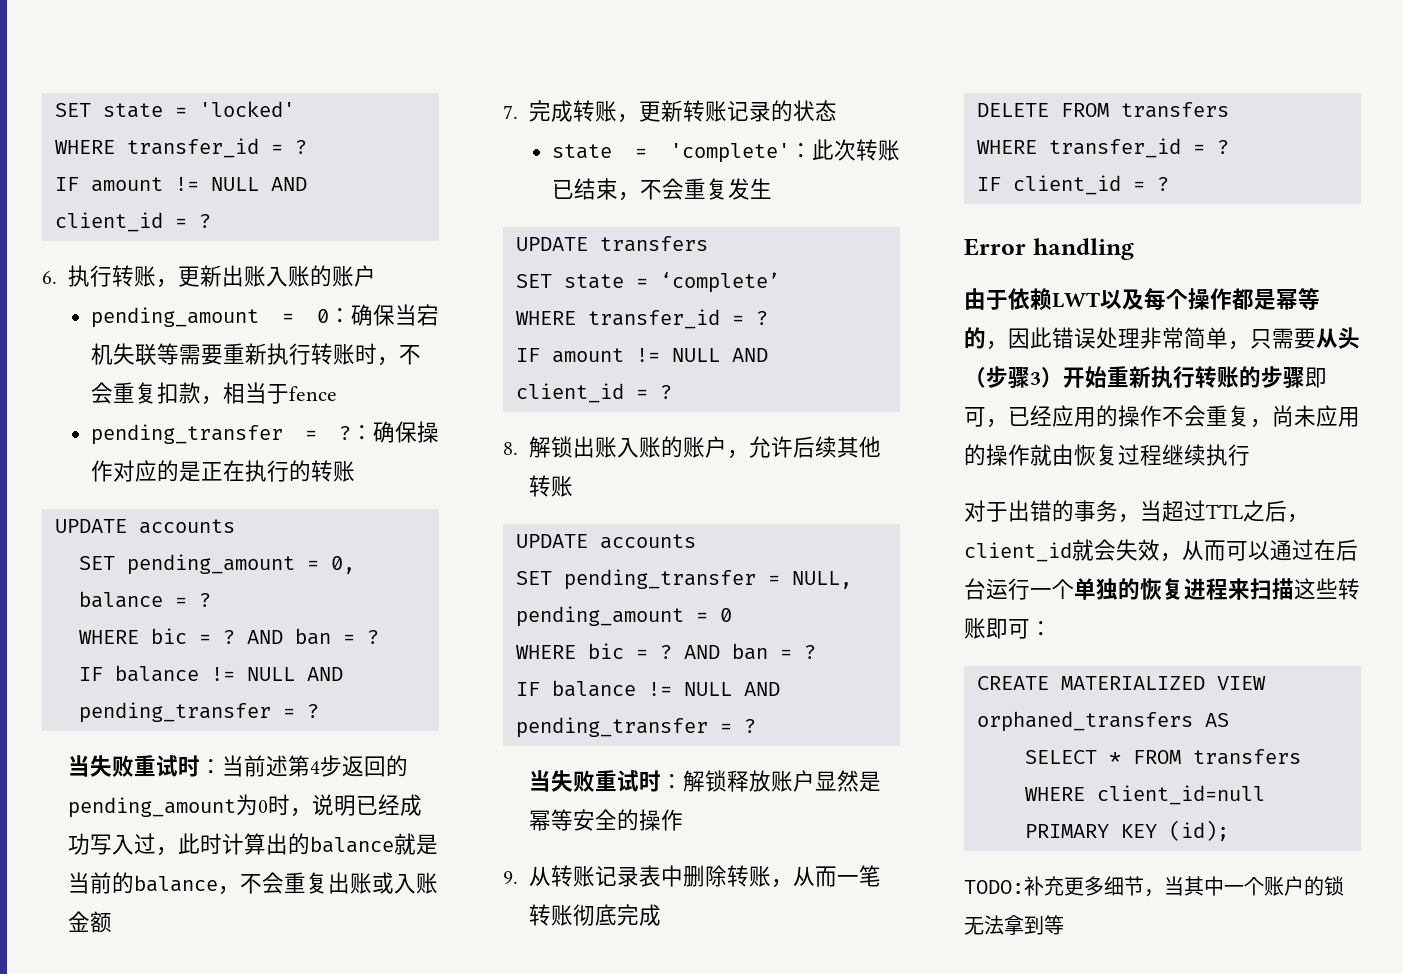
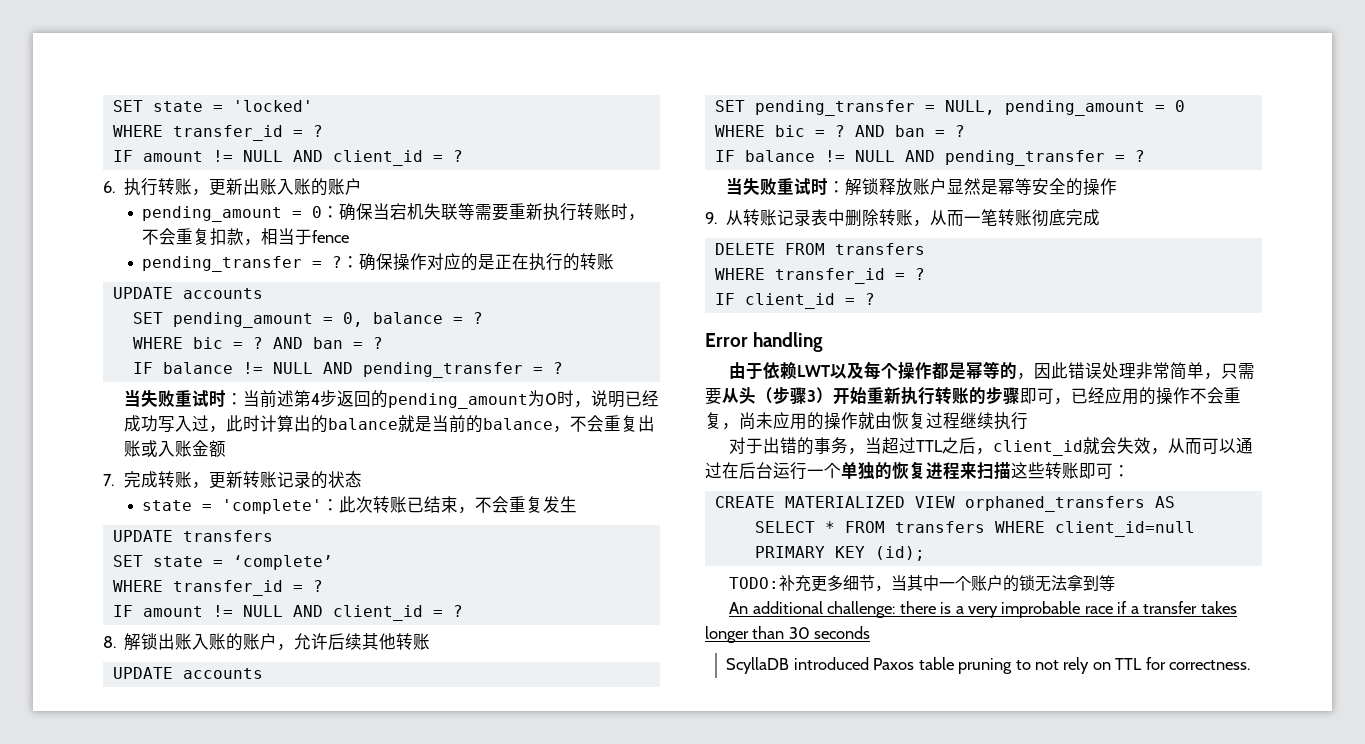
(1064, 925) none -> [729,601,1237,618] [705,626,871,643] [726,657,1251,674] // An additional challenge: there is a very improbable race if a transfer takes longer than 30 seconds // ScyllaDB introduced Paxos table pruning to not rely on TTL for correctness.

